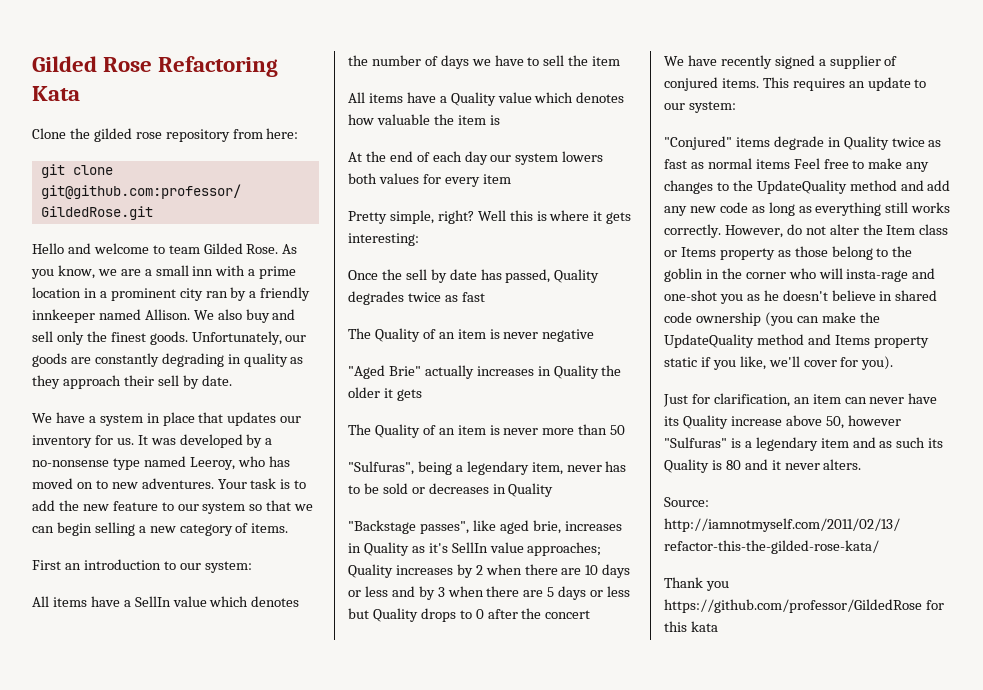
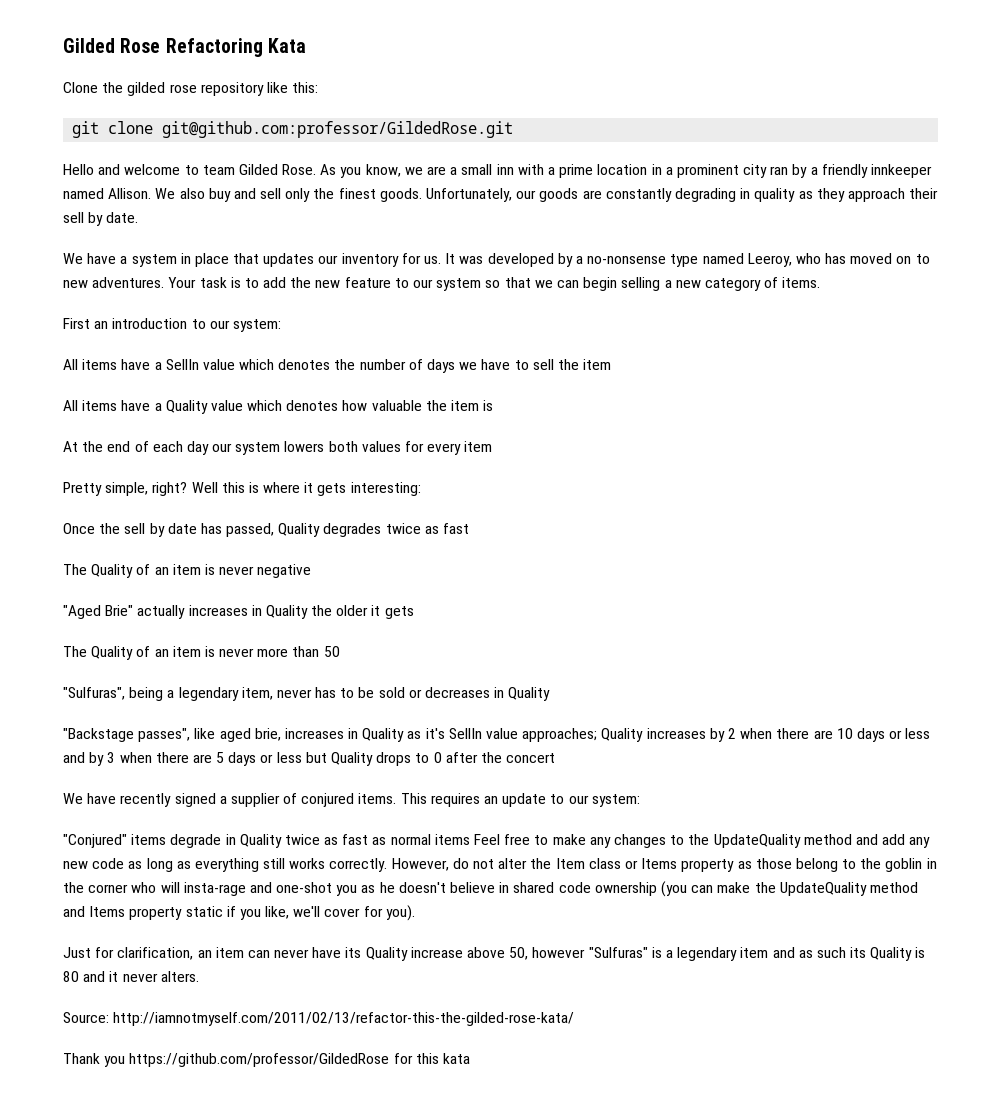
[232,128,299,139] from here: -> [266,82,319,93] like this:

